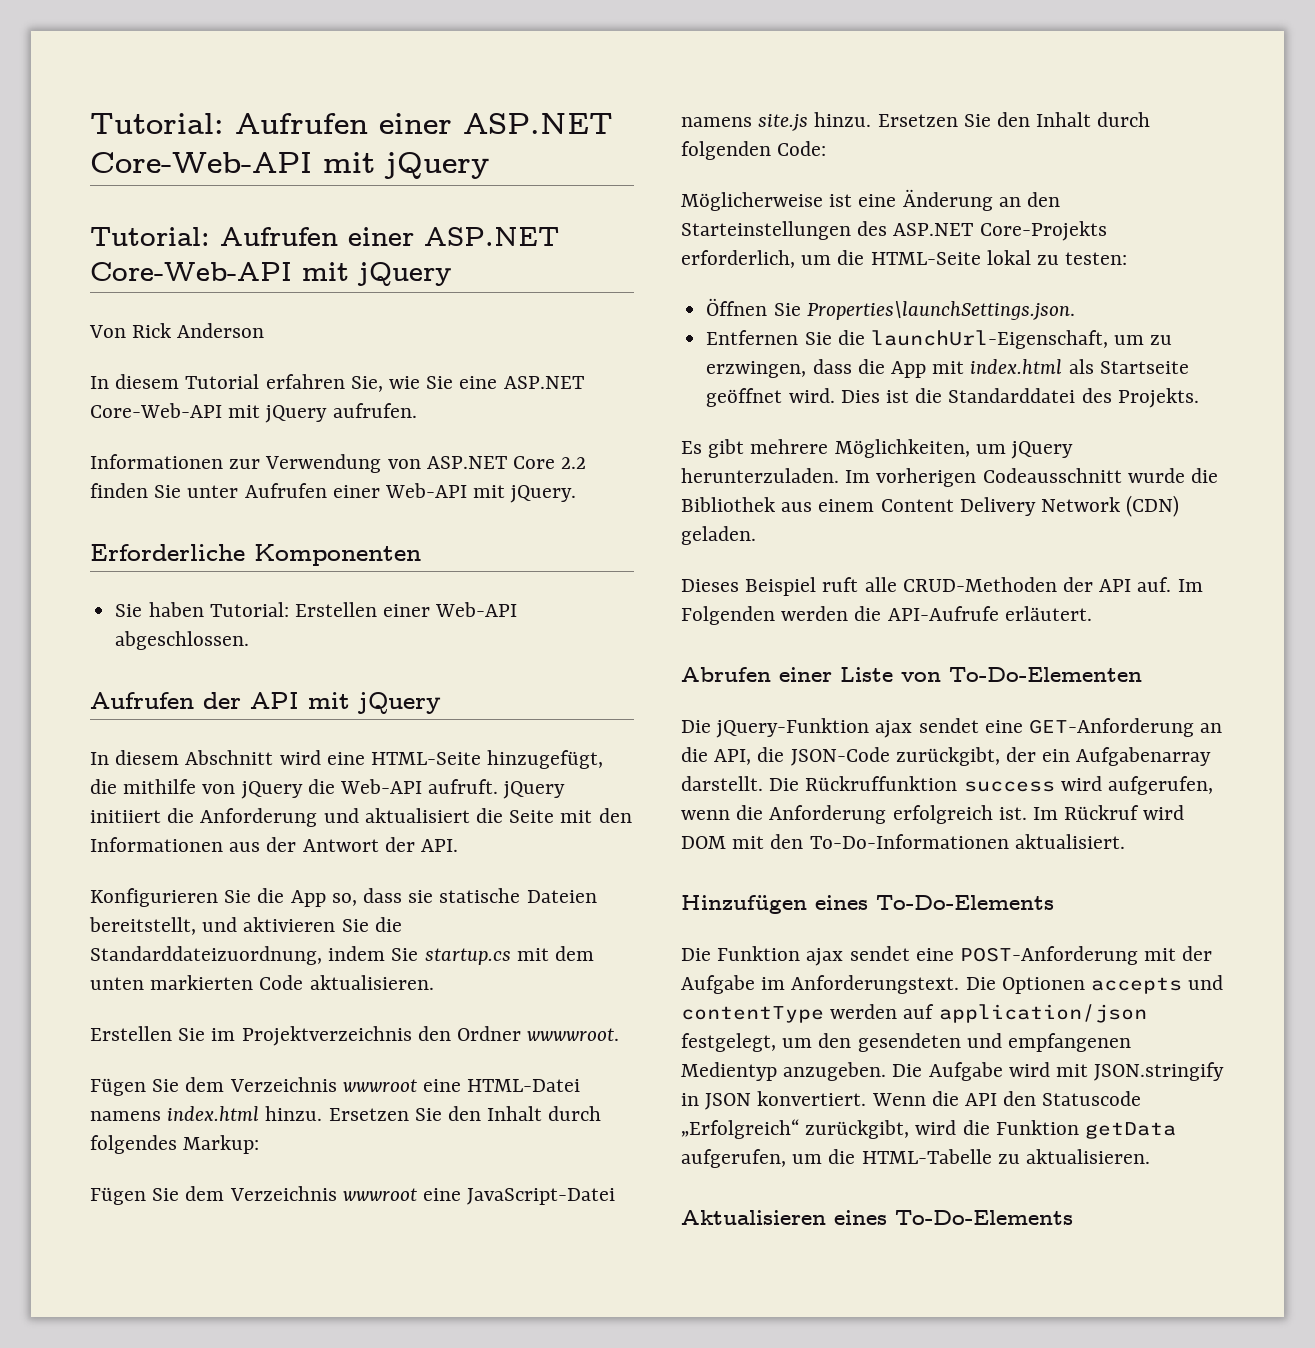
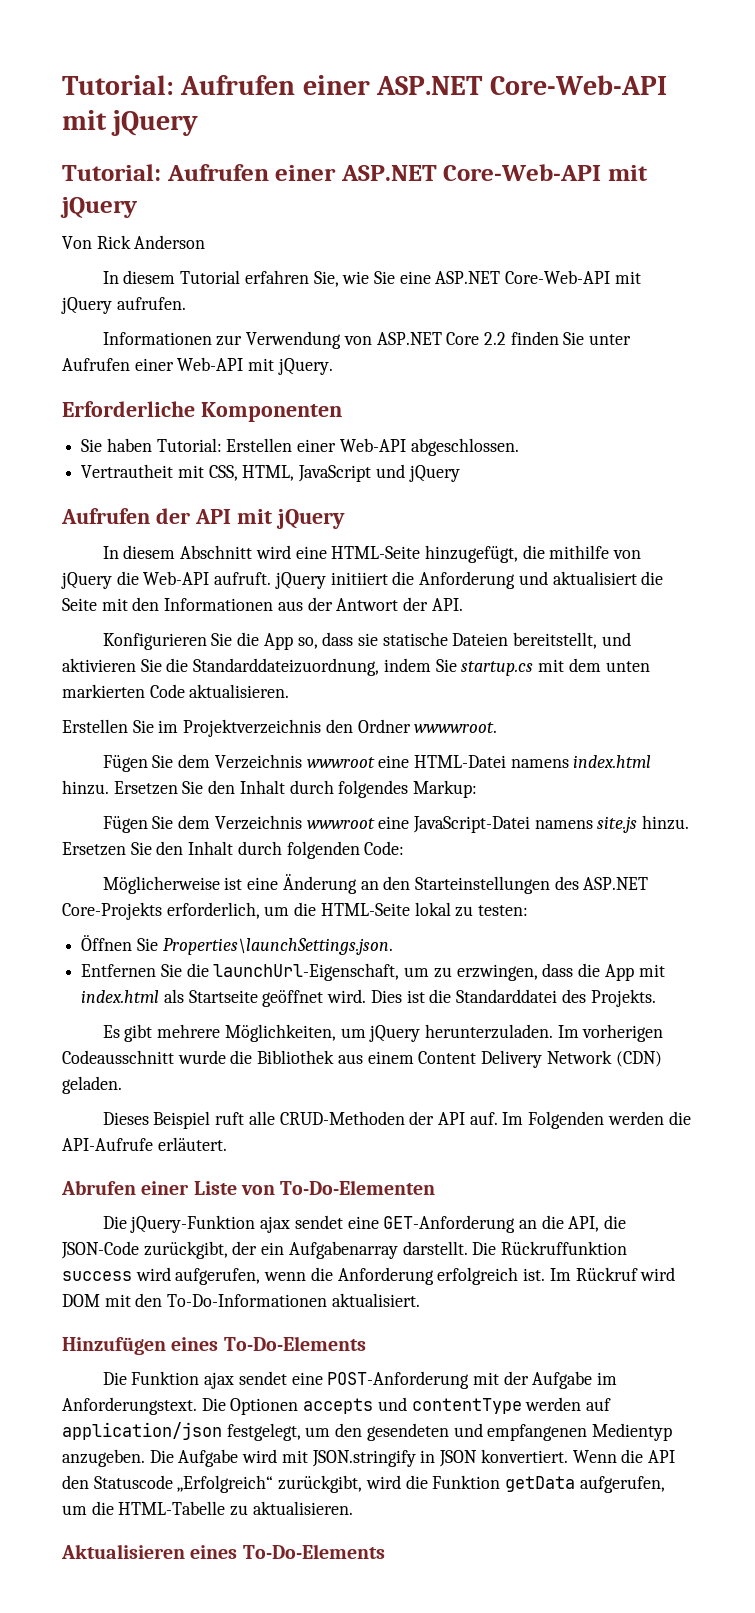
(250, 640) none -> [81,464,460,482] // Vertrautheit mit CSS, HTML, JavaScript und jQuery

